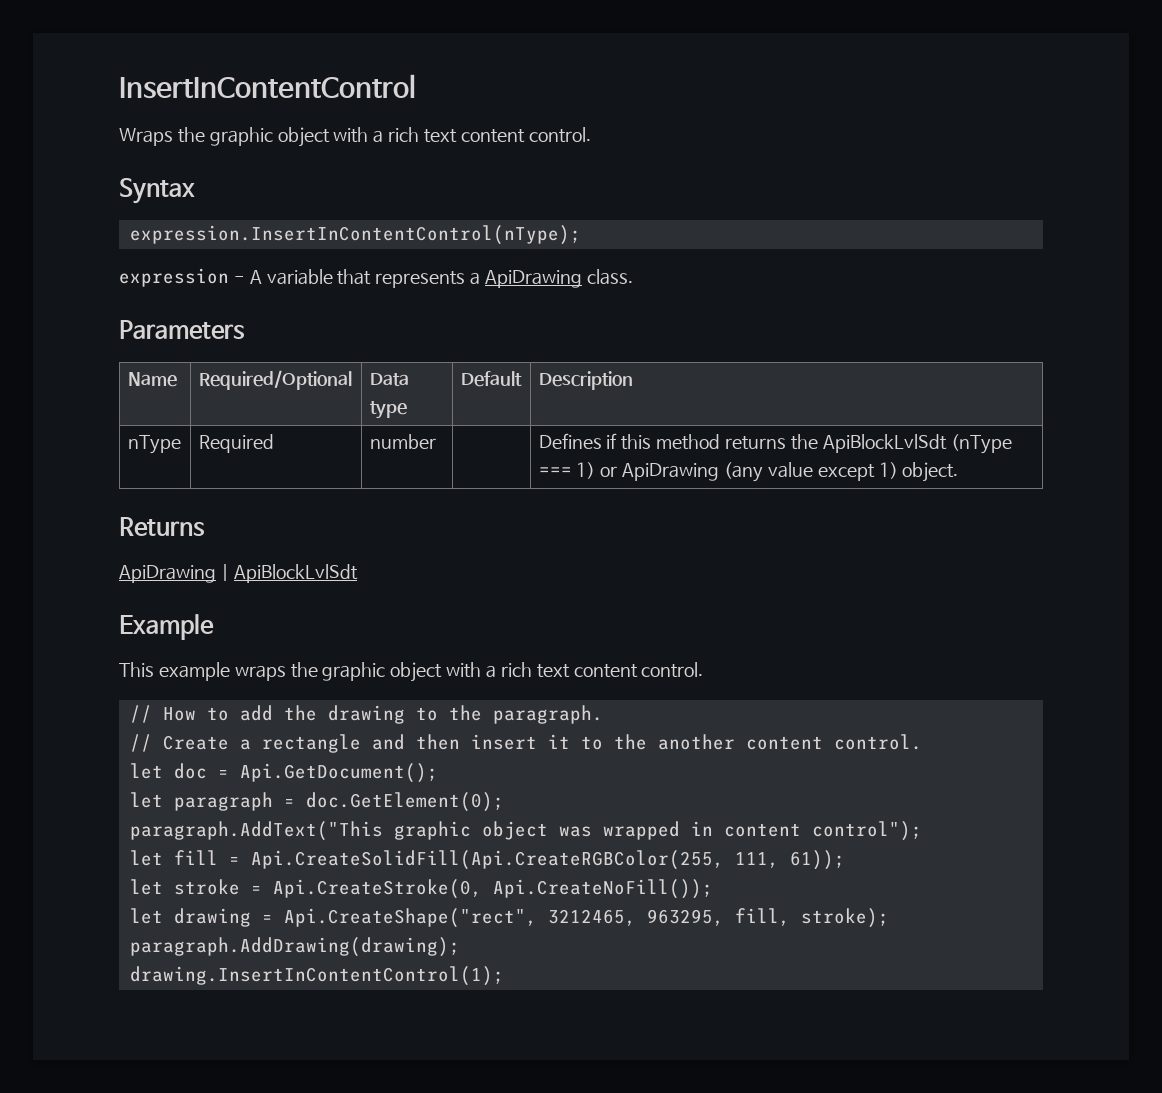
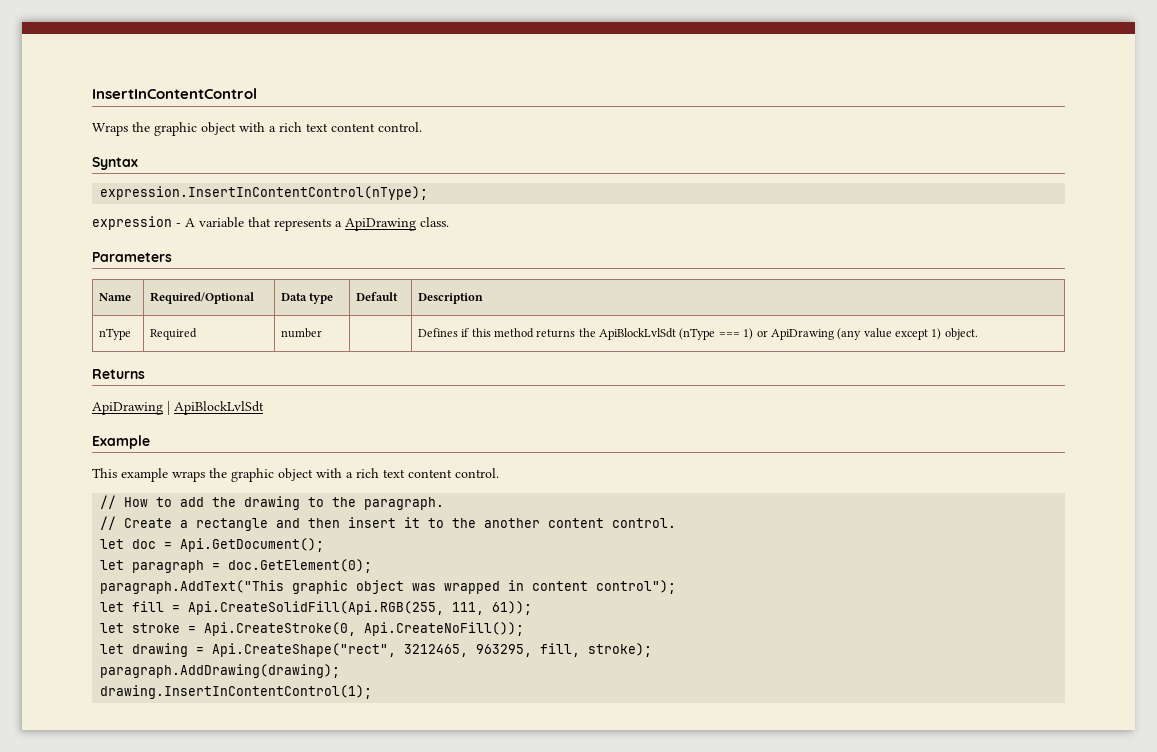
[250,850,724,870] Api.CreateSolidFill(Api.CreateRGBColor(255, -> [188,601,445,615] Api.CreateSolidFill(Api.RGB(255,

